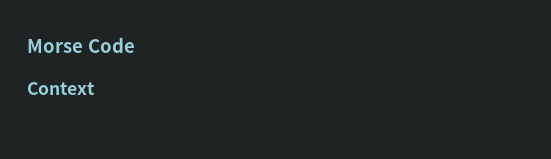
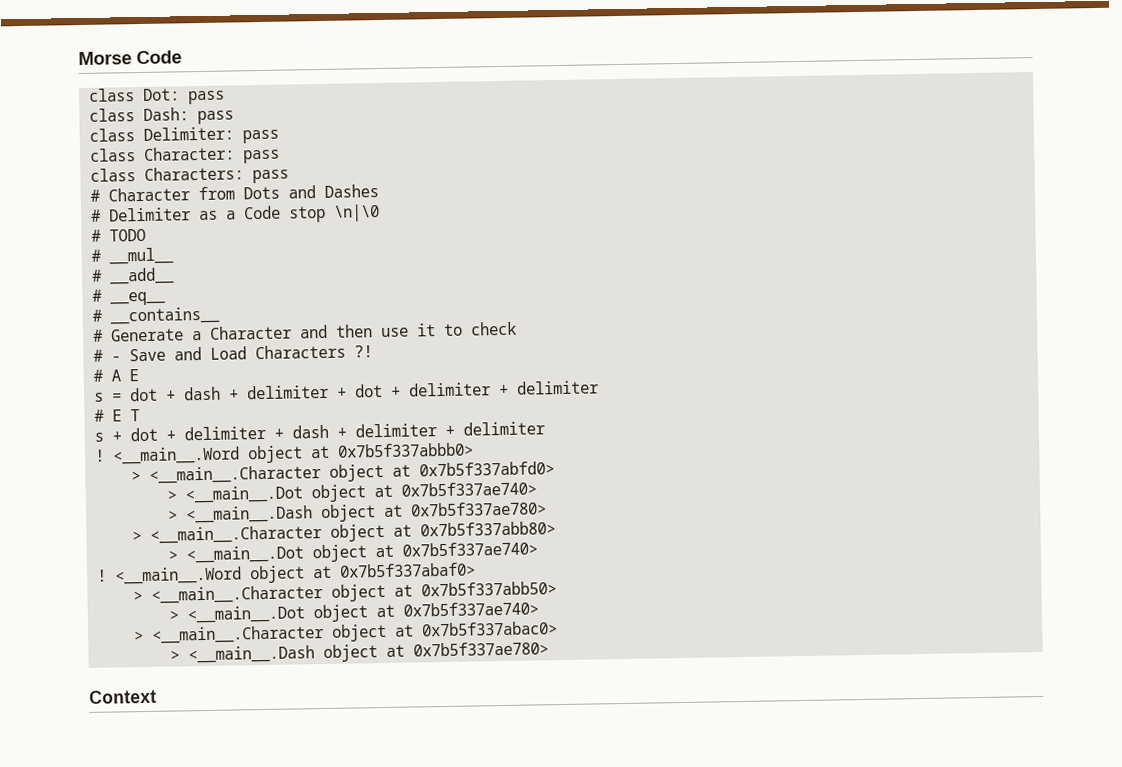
(135, 45) none -> [87,88,225,105] [88,107,234,125] [88,126,279,144] [89,146,280,164] [89,166,289,184] [89,184,379,202] [90,204,380,223] [90,228,146,242] [90,247,174,265] [91,267,175,285] [91,289,166,306] [91,306,220,325] [92,321,517,342] [92,344,373,362] [92,369,139,382] [93,380,599,402] [93,409,140,422] [93,421,545,442] [94,442,474,465] [130,461,555,484] [166,481,537,504] [167,501,547,524] [131,521,556,544] [167,541,538,564] [96,562,476,585] [132,581,557,604] [168,601,539,624] [133,621,558,644] [169,641,549,664] // class Dot: pass // class Dash: pass // class Delimiter: pass // class Character: pass // class Characters: pass // # Character from Dots and Dashes // # Delimiter as a Code stop \n|\0 // # TODO // # __mul__ // # __add__ // # __eq__ // # __contains__ // # Generate a Character and then use it to check // # - Save and Load Characters ?! // # A E // s = dot + dash + delimiter + dot + delimiter + delimiter // # E T // s + dot + delimiter + dash + delimiter + delimiter // ! <__main__.Word object at 0x7b5f337abbb0> // > <__main__.Character object at 0x7b5f337abfd0> // > <__main__.Dot object at 0x7b5f337ae740> // > <__main__.Dash object at 0x7b5f337ae780> // > <__main__.Character object at 0x7b5f337abb80> // > <__main__.Dot object at 0x7b5f337ae740> // ! <__main__.Word object at 0x7b5f337abaf0> // > <__main__.Character object at 0x7b5f337abb50> // > <__main__.Dot object at 0x7b5f337ae740> // > <__main__.Character object at 0x7b5f337abac0> // > <__main__.Dash object at 0x7b5f337ae780>

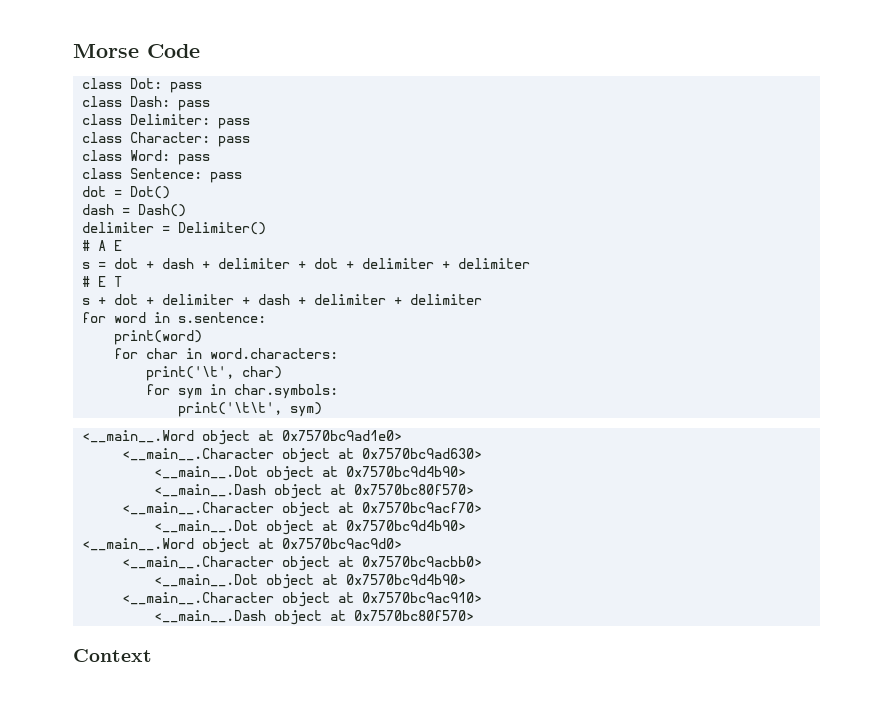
[143,166,289,184] [89,184,379,202] [90,204,380,223] [90,228,146,242] [90,247,174,265] [91,267,175,285] [91,289,166,306] [91,306,220,325] [92,321,517,342] [92,344,373,362] Characters: pass // # Character from Dots and Dashes // # Delimiter as a Code stop \n|\0 // # TODO // # __mul__ // # __add__ // # __eq__ // # __contains__ // # Generate a Character and then use it to check // # - Save and Load Characters ?! -> [130,150,210,165] [82,168,242,183] [82,186,170,199] [82,204,186,217] [82,222,266,235] Word: pass // class Sentence: pass // dot = Dot() // dash = Dash() // delimiter = Delimiter()
[94,442,474,465] [130,461,555,484] [166,481,537,504] [167,501,547,524] [131,521,556,544] [167,541,538,564] [96,562,476,585] [132,581,557,604] [168,601,539,624] [133,621,558,644] [169,641,549,664] ! <__main__.Word object at 0x7b5f337abbb0> // > <__main__.Character object at 0x7b5f337abfd0> // > <__main__.Dot object at 0x7b5f337ae740> // > <__main__.Dash object at 0x7b5f337ae780> // > <__main__.Character object at 0x7b5f337abb80> // > <__main__.Dot object at 0x7b5f337ae740> // ! <__main__.Word object at 0x7b5f337abaf0> // > <__main__.Character object at 0x7b5f337abb50> // > <__main__.Dot object at 0x7b5f337ae740> // > <__main__.Character object at 0x7b5f337abac0> // > <__main__.Dash object at 0x7b5f337ae780> -> [82,312,266,323] [114,330,202,345] [114,348,338,359] [146,366,282,381] [146,384,338,399] [178,402,322,417] [82,430,402,445] [122,448,482,463] [154,466,466,481] [154,484,474,499] [122,502,482,517] [154,520,466,535] [82,538,402,553] [122,556,482,571] [154,574,466,589] [122,592,482,607] [154,610,474,625] for word in s.sentence: // print(word) // for char in word.characters: // print('\t', char) // for sym in char.symbols: // print('\t\t', sym) // <__main__.Word object at 0x7570bc9ad1e0> // <__main__.Character object at 0x7570bc9ad630> // <__main__.Dot object at 0x7570bc9d4b90> // <__main__.Dash object at 0x7570bc80f570> // <__main__.Character object at 0x7570bc9acf70> // <__main__.Dot object at 0x7570bc9d4b90> // <__main__.Word object at 0x7570bc9ac9d0> // <__main__.Character object at 0x7570bc9acbb0> // <__main__.Dot object at 0x7570bc9d4b90> // <__main__.Character object at 0x7570bc9ac910> // <__main__.Dash object at 0x7570bc80f570>

